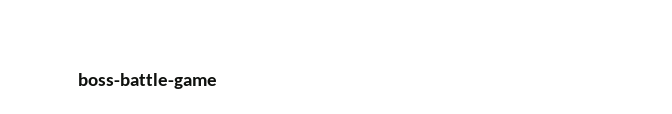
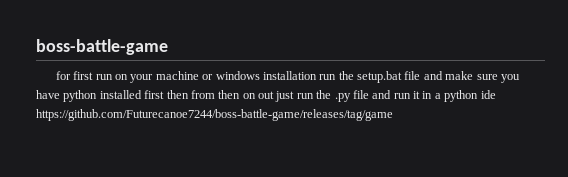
(217, 81) none -> [55,71,520,83] [36,90,496,102] [36,109,393,121] // for first run on your machine or windows installation run the setup.bat file and make sure you have python installed first then from then on out just run the .py file and run it in a python ide https://github.com/Futurecanoe7244/boss-battle-game/releases/tag/game

